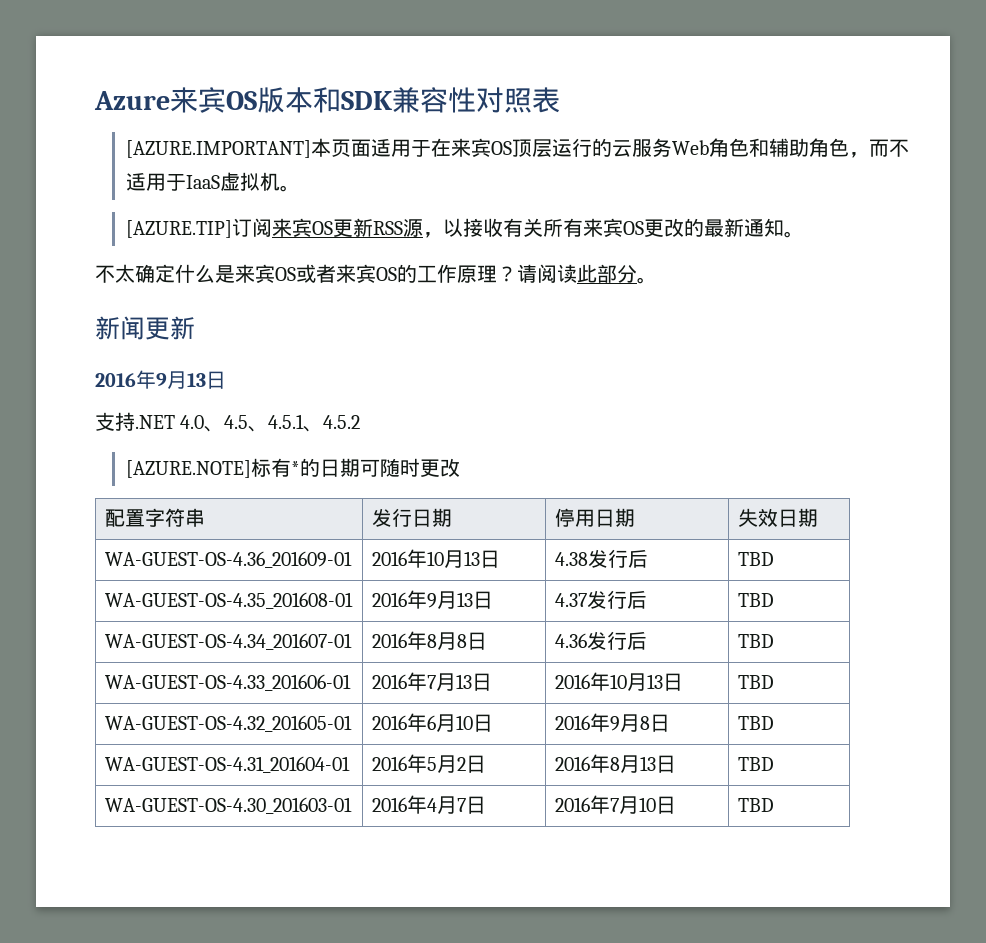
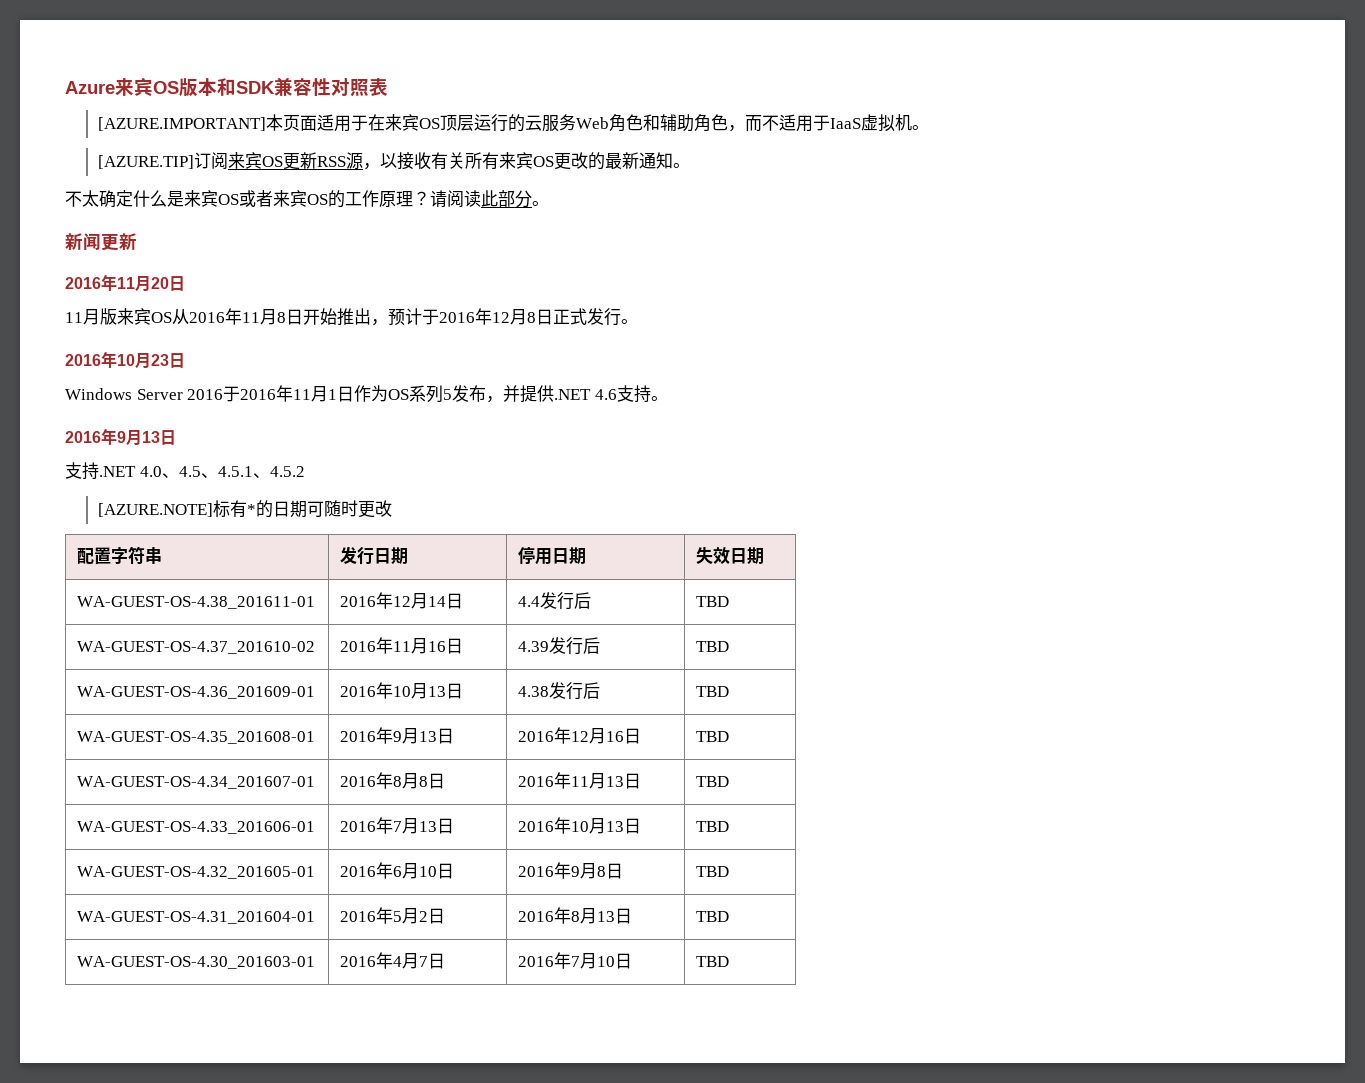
(195, 328) none -> [65,274,185,292] [65,308,638,326] [65,351,185,369] [65,385,668,403] // 2016年11月20日 // 11月版来宾OS从2016年11月8日开始推出，预计于2016年12月8日正式发行。 // 2016年10月23日 // Windows Server 2016于2016年11月1日作为OS系列5发布，并提供.NET 4.6支持。
(818, 517) none -> [77,596,316,609] [340,592,464,609] [518,592,592,610] [696,596,730,607] [77,641,316,654] [340,637,464,654] [518,637,601,655] [696,641,730,652] // WA-GUEST-OS-4.38_201611-01 | 2016年12月14日 | 4.4发行后 | TBD // WA-GUEST-OS-4.37_201610-02 | 2016年11月16日 | 4.39发行后 | TBD
[554,590,647,609] 4.37发行后 -> [518,727,642,744] 2016年12月16日
[554,631,647,650] 4.36发行后 -> [518,772,642,789] 2016年11月13日

